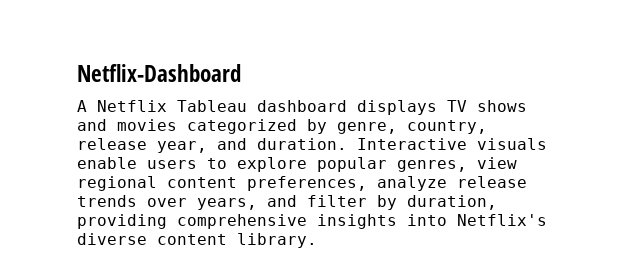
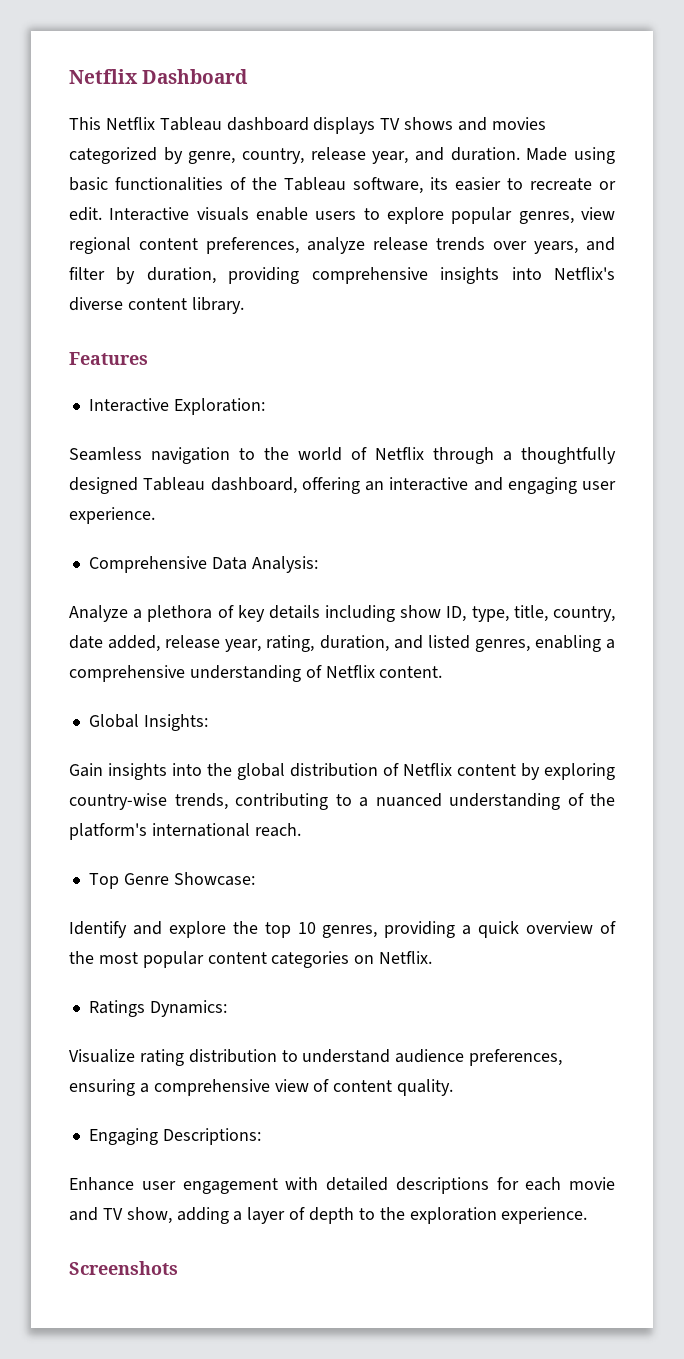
[77,64,241,82] [77,100,87,112] Netflix-Dashboard // A -> [69,69,249,84] [69,117,101,130] Netflix Dashboard // This
(347, 144) none -> [526,147,615,164] [69,177,616,194] [69,207,102,221] Made using basic functionalities of the Tableau software, its easier to recreate or edit.
(317, 240) none -> [69,352,148,365] [88,398,265,415] [69,447,616,464] [69,477,616,494] [69,507,155,524] [88,556,318,573] [69,605,615,622] [69,635,616,652] [69,665,443,682] [88,714,208,731] [69,763,615,780] [69,793,615,810] [69,823,301,840] [88,872,255,889] [69,921,616,938] [69,951,433,968] [88,1000,227,1017] [69,1049,563,1066] [69,1079,454,1096] [88,1128,261,1145] [69,1177,615,1194] [69,1207,588,1224] [69,1261,178,1275] // Features // Interactive Exploration: // Seamless navigation to the world of Netflix through a thoughtfully designed Tableau dashboard, offering an interactive and engaging user experience. // Comprehensive Data Analysis: // Analyze a plethora of key details including show ID, type, title, country, date added, release year, rating, duration, and listed genres, enabling a comprehensive understanding of Netflix content. // Global Insights: // Gain insights into the global distribution of Netflix content by exploring country-wise trends, contributing to a nuanced understanding of the platform's international reach. // Top Genre Showcase: // Identify and explore the top 10 genres, providing a quick overview of the most popular content categories on Netflix. // Ratings Dynamics: // Visualize rating distribution to understand audience preferences, ensuring a comprehensive view of content quality. // Engaging Descriptions: // Enhance user engagement with detailed descriptions for each movie and TV show, adding a layer of depth to the exploration experience. // Screenshots

